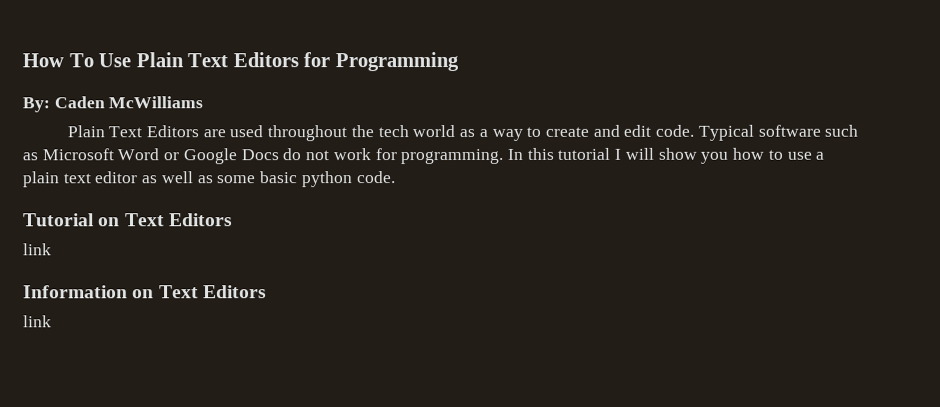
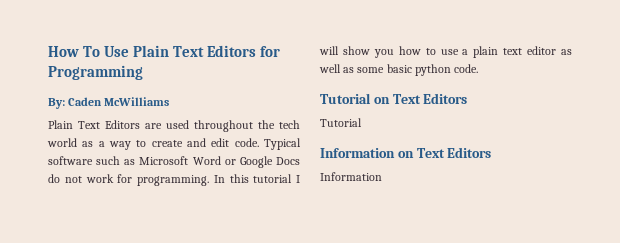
[23,243,52,256] link -> [320,118,362,127] Tutorial
[23,315,52,328] link -> [320,172,382,181] Information

